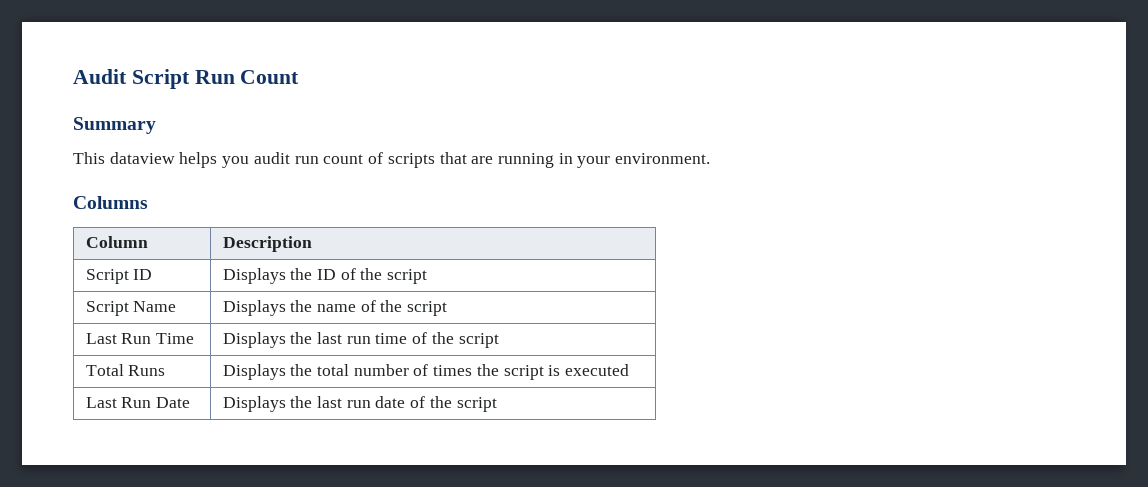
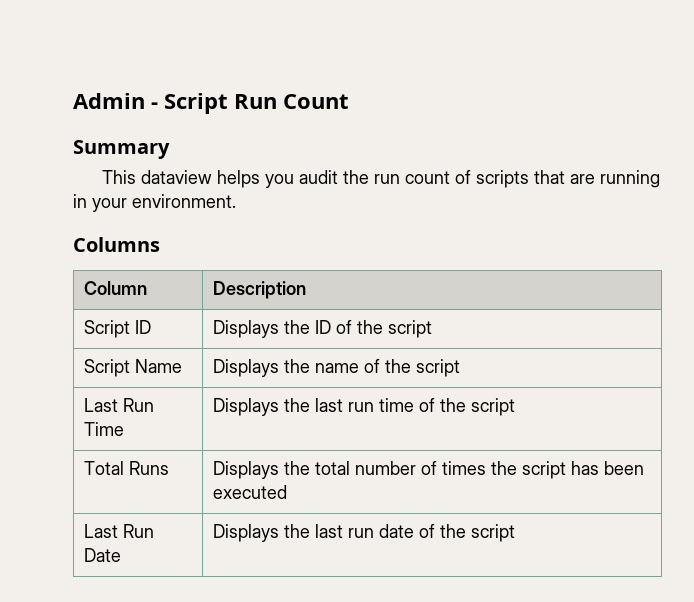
[73,69,127,84] Audit -> [73,93,158,109] Admin -
(290, 158) none -> [343,170,370,184] the
[548,365,561,376] is -> [571,461,645,475] has been

